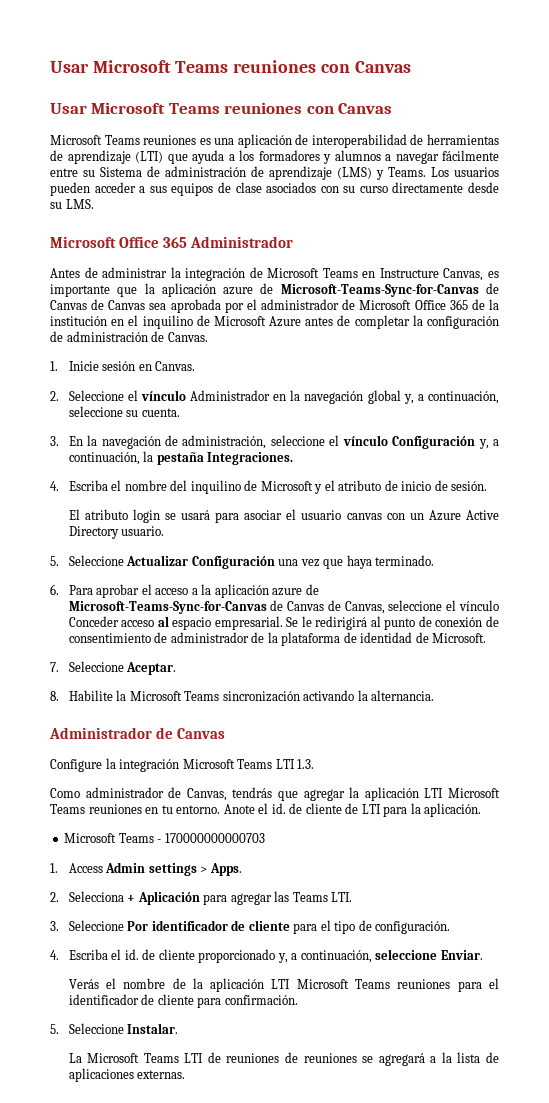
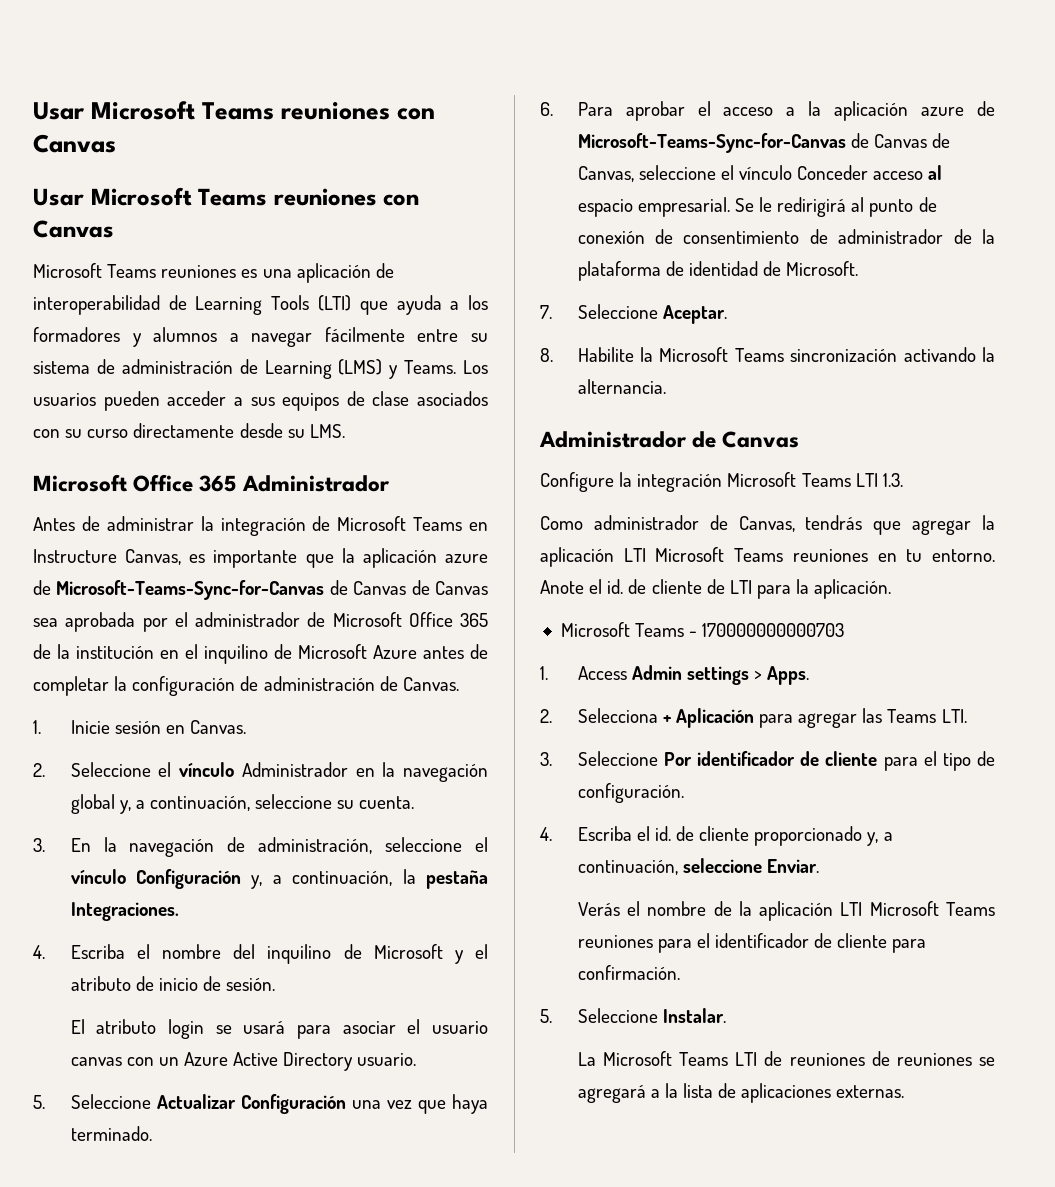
[426,134,499,145] [50,150,131,164] herramientas de aprendizaje -> [195,295,309,315] Learning Tools
[100,166,332,180] Sistema de administración de aprendizaje -> [33,359,332,379] sistema de administración de Learning

